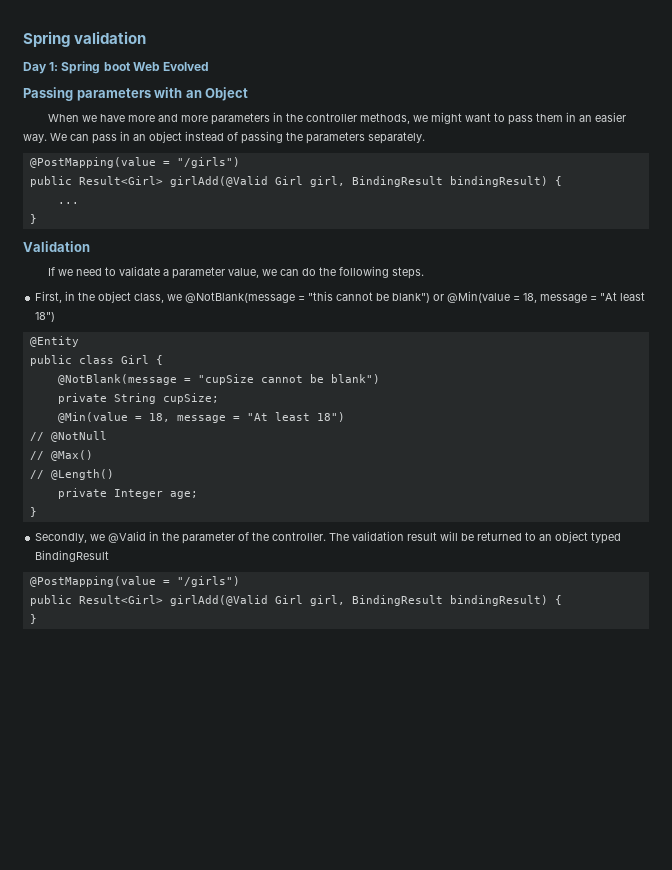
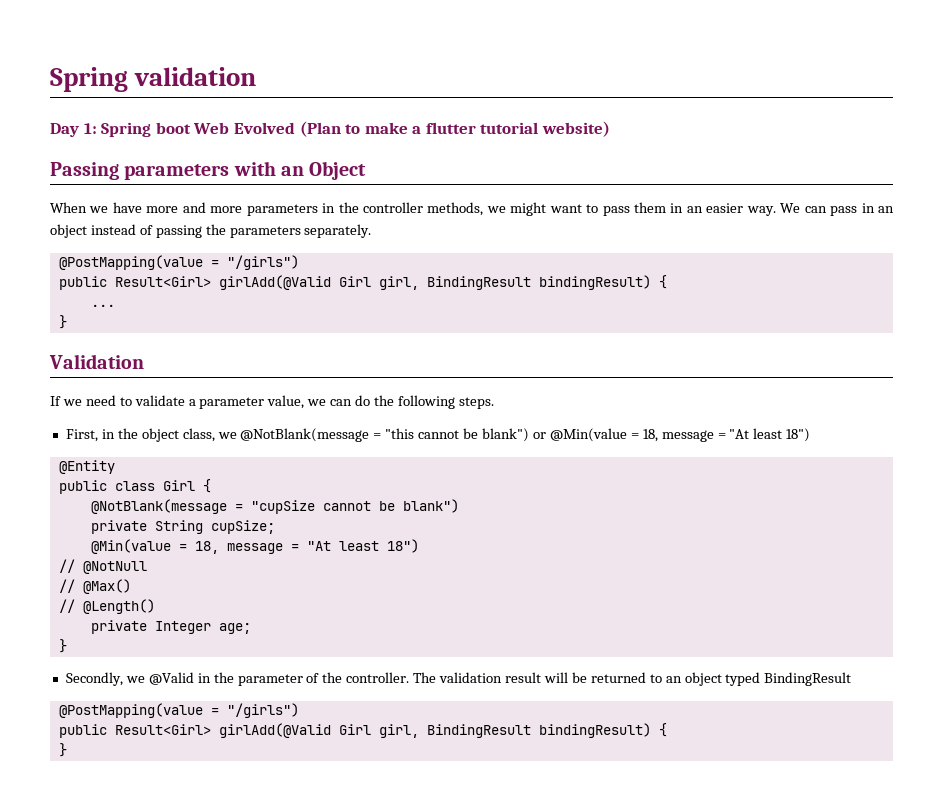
(210, 66) none -> [299,121,611,137] (Plan to make a flutter tutorial website)

